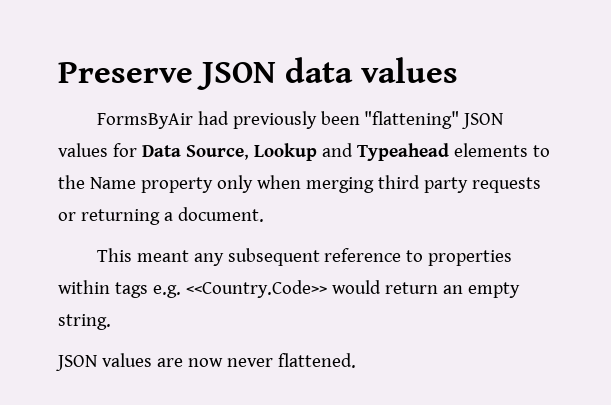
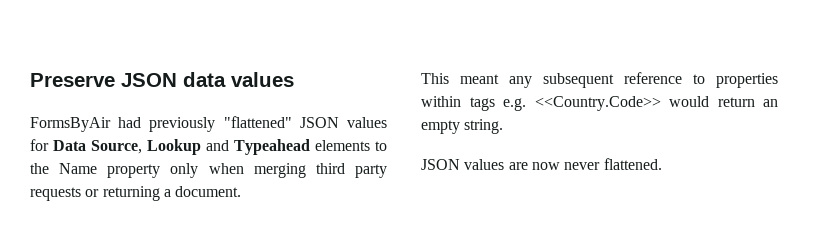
[320,111,460,129] been "flattening" -> [223,116,292,128] "flattened"

